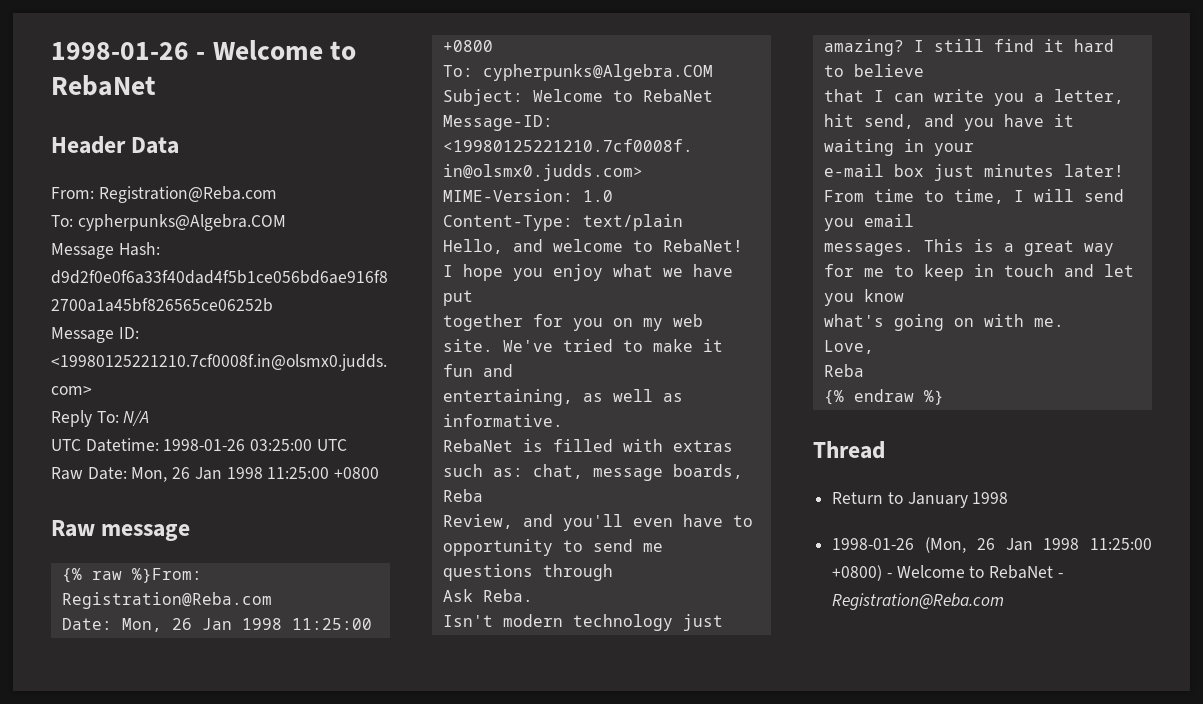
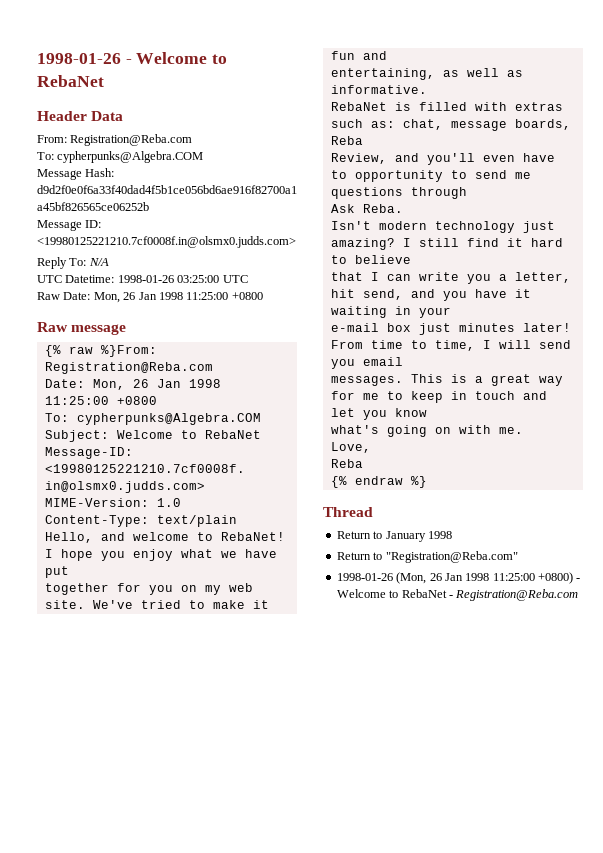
(1009, 498) none -> [336,551,518,563] // Return to "Registration@Reba.com"

